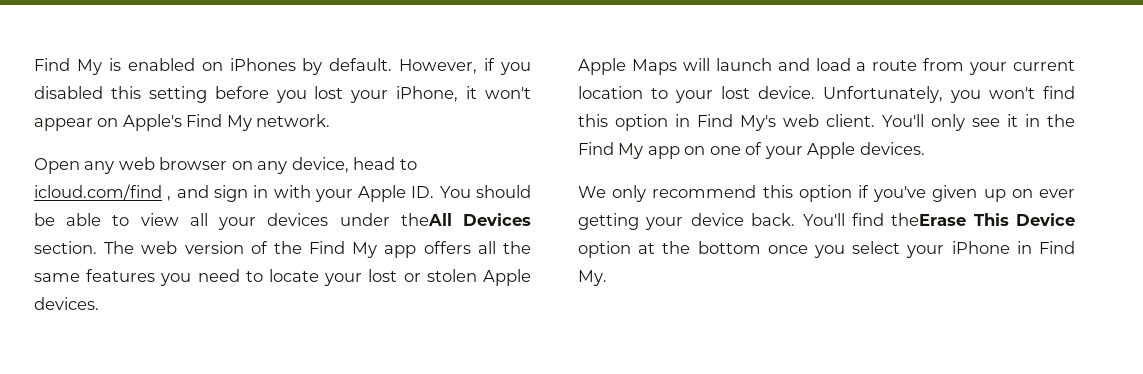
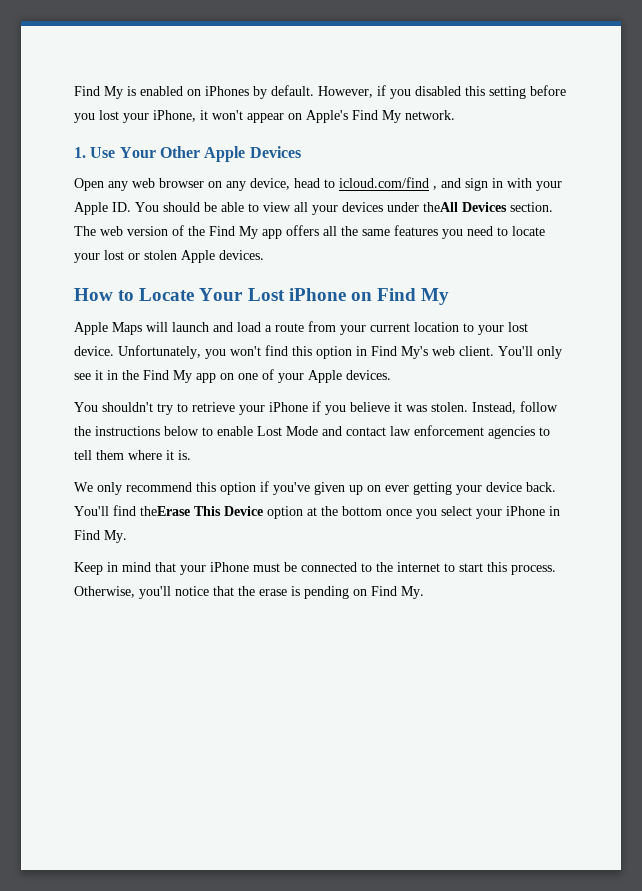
(331, 120) none -> [74,146,301,162] // 1. Use Your Other Apple Devices
(99, 303) none -> [74,288,450,305] // How to Locate Your Lost iPhone on Find My
(925, 148) none -> [74,401,558,415] [74,425,550,439] [74,450,191,460] // You shouldn't try to retrieve your iPhone if you believe it was stolen. Instead, follow the instructions below to enable Lost Mode and contact law enforcement agencies to tell them where it is.
(607, 278) none -> [74,562,556,575] [74,586,424,599] // Keep in mind that your iPhone must be connected to the internet to start this process. Otherwise, you'll notice that the erase is pending on Find My.

